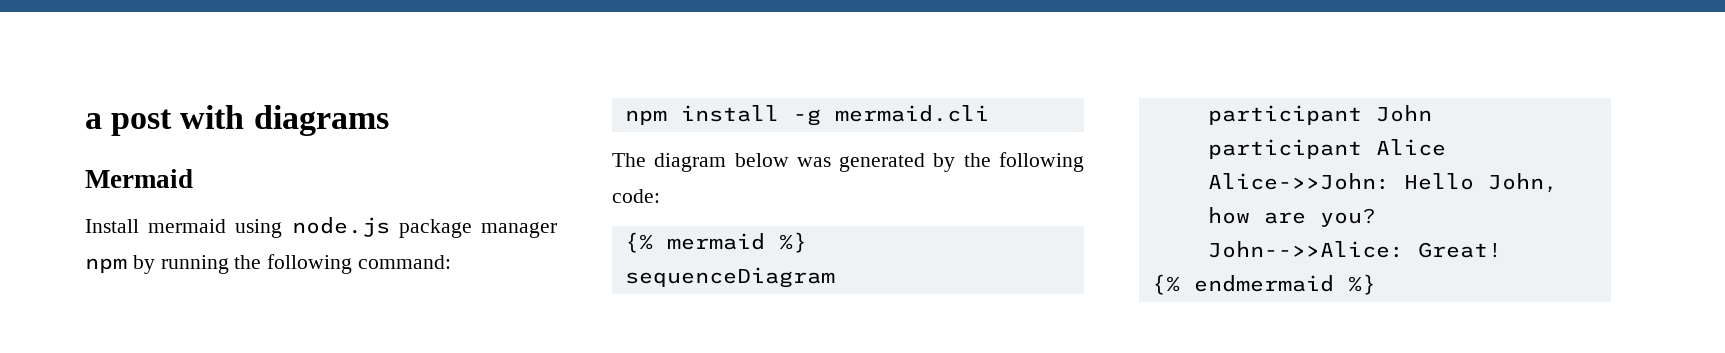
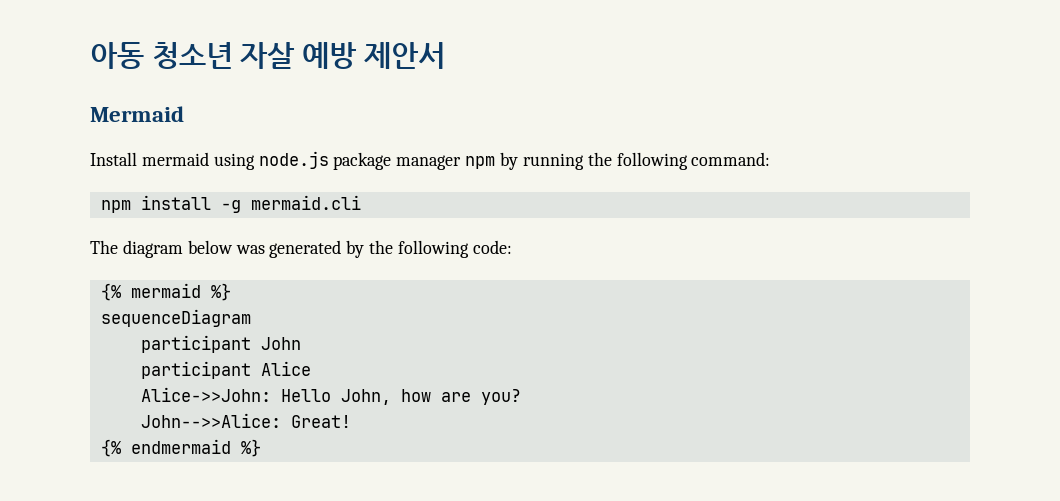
[85,105,389,136] a post with diagrams -> [90,42,445,69] 아동 청소년 자살 예방 제안서

